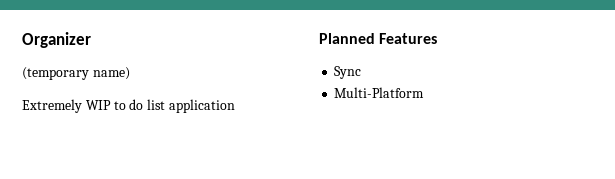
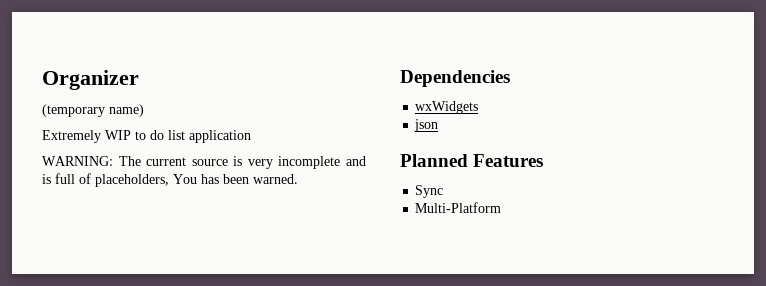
(235, 106) none -> [42,156,366,169] [42,173,298,187] [400,70,510,87] [415,101,479,114] [414,119,439,132] // WARNING: The current source is very incomplete and is full of placeholders, You has been warned. // Dependencies // wxWidgets // json

